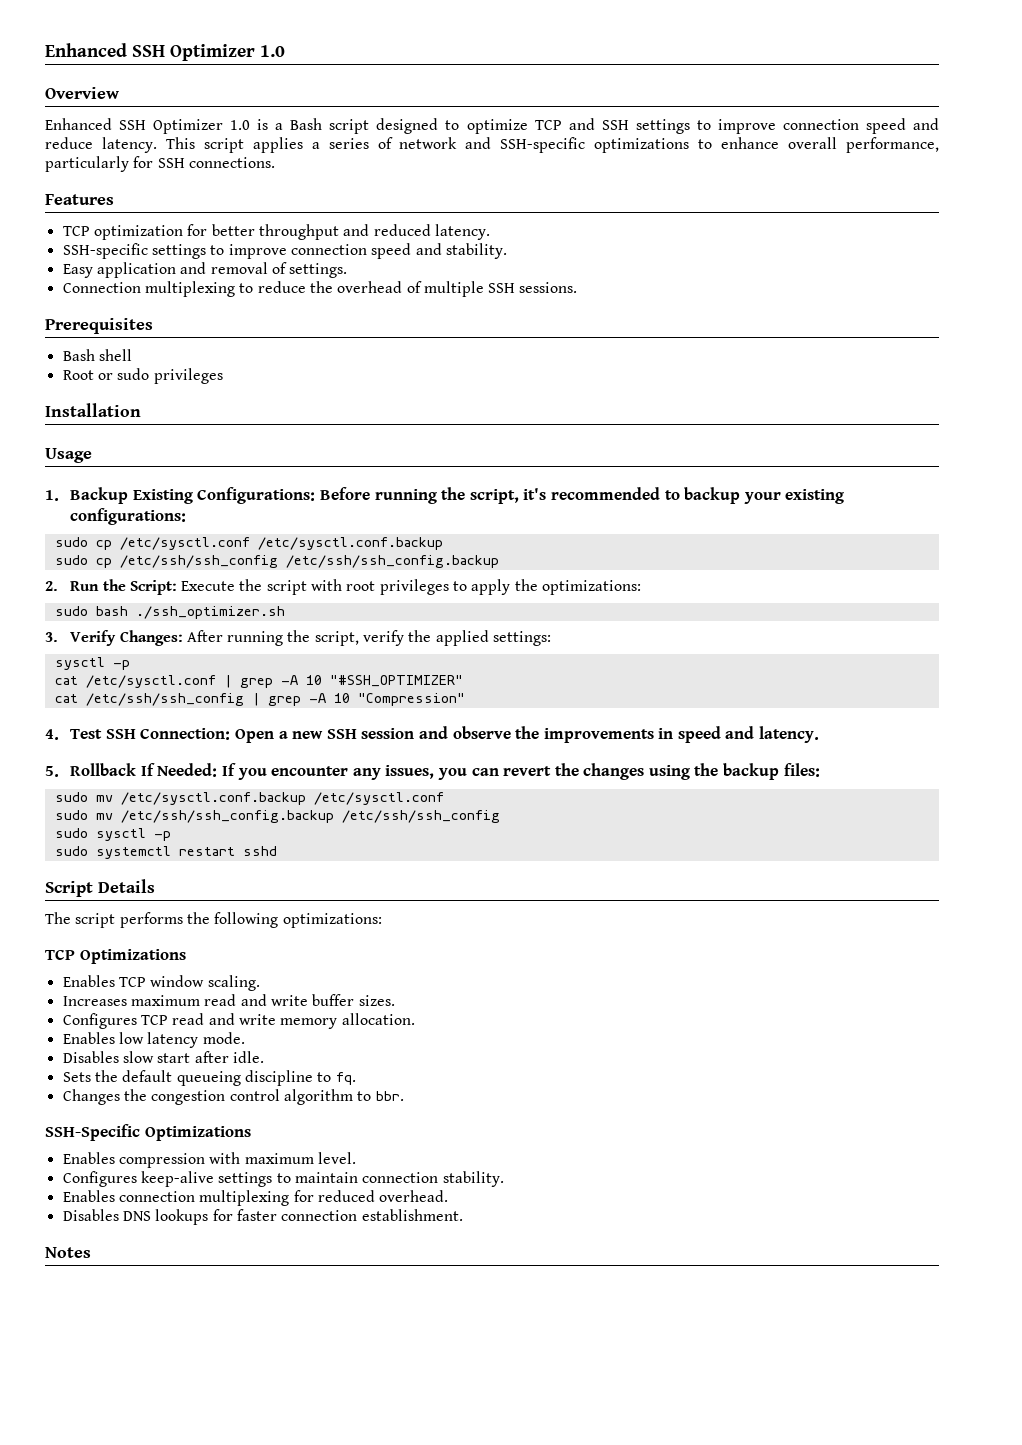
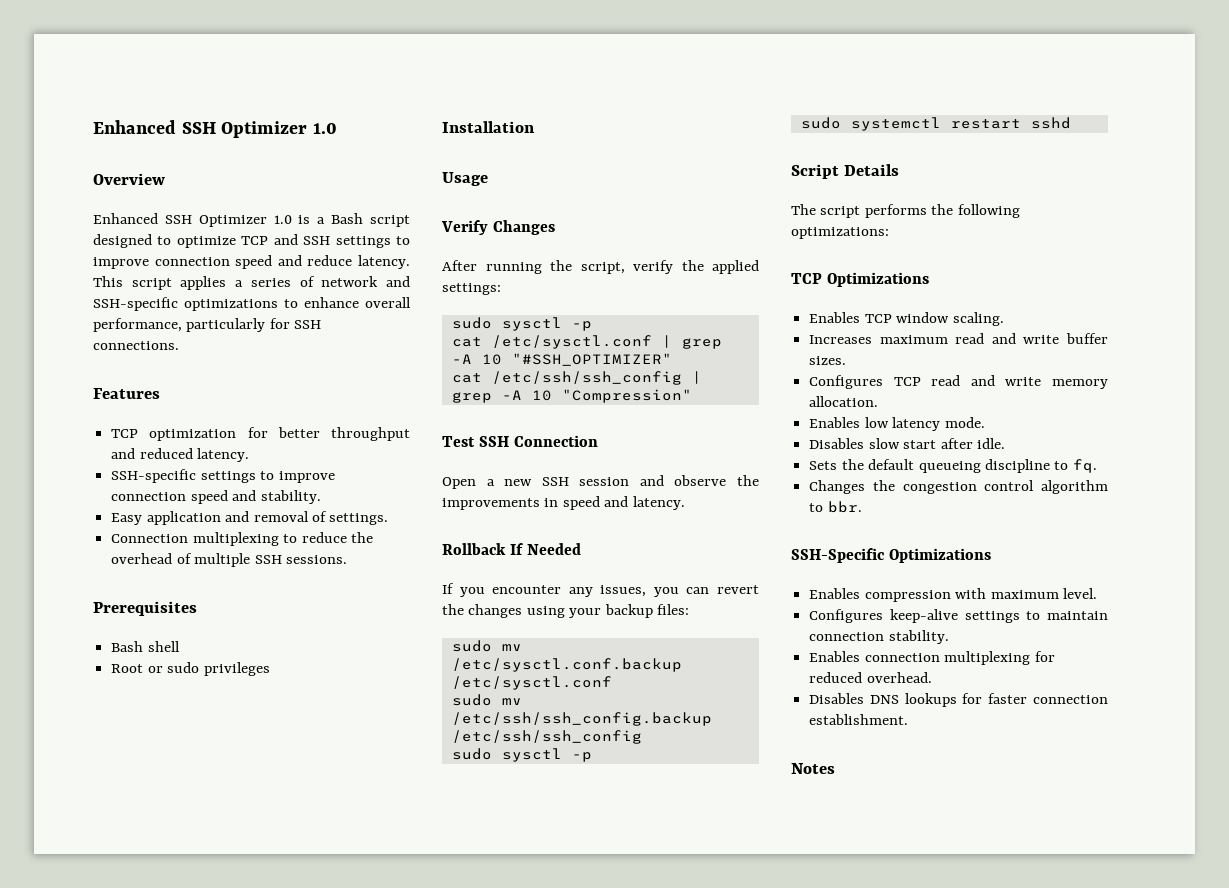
[45,487,845,504] [70,508,187,525] [54,537,443,550] [54,555,499,568] [45,579,642,595] [54,606,285,619] [45,630,183,646] 1. Backup Existing Configurations: Before running the script, it's recommended to backup your existing configurations: // sudo cp /etc/sysctl.conf /etc/sysctl.conf.backup // sudo cp /etc/ssh/ssh_config /etc/ssh/ssh_config.backup // 2. Run the Script: Execute the script with root privileges to apply the optimizations: // sudo bash ./ssh_optimizer.sh // 3. Verify Changes: -> [441,220,555,235] Verify Changes //
(552, 638) none -> [451,317,492,329] sudo
[45,729,59,740] 4. -> (692, 396) none
[140,728,231,740] Connection: -> [513,435,598,447] Connection //
[45,766,59,777] 5. -> (685, 503) none
[157,763,218,777] Needed: -> [526,543,581,555] Needed //
[694,763,719,776] the -> [569,608,602,618] your

